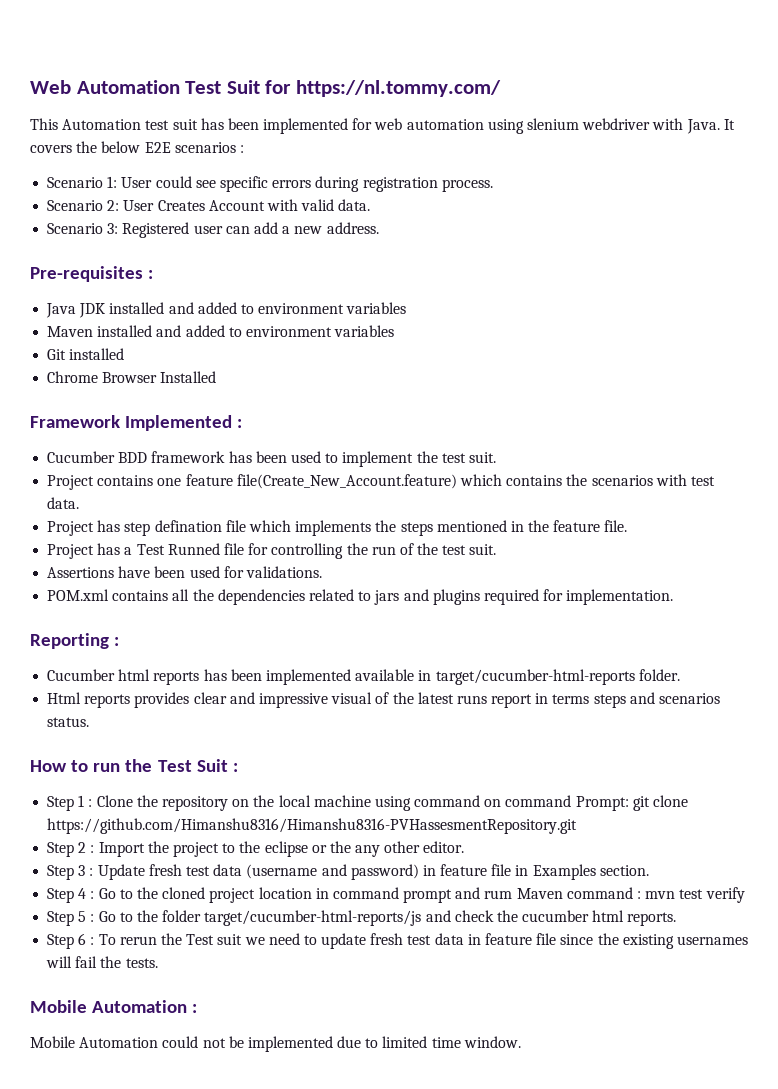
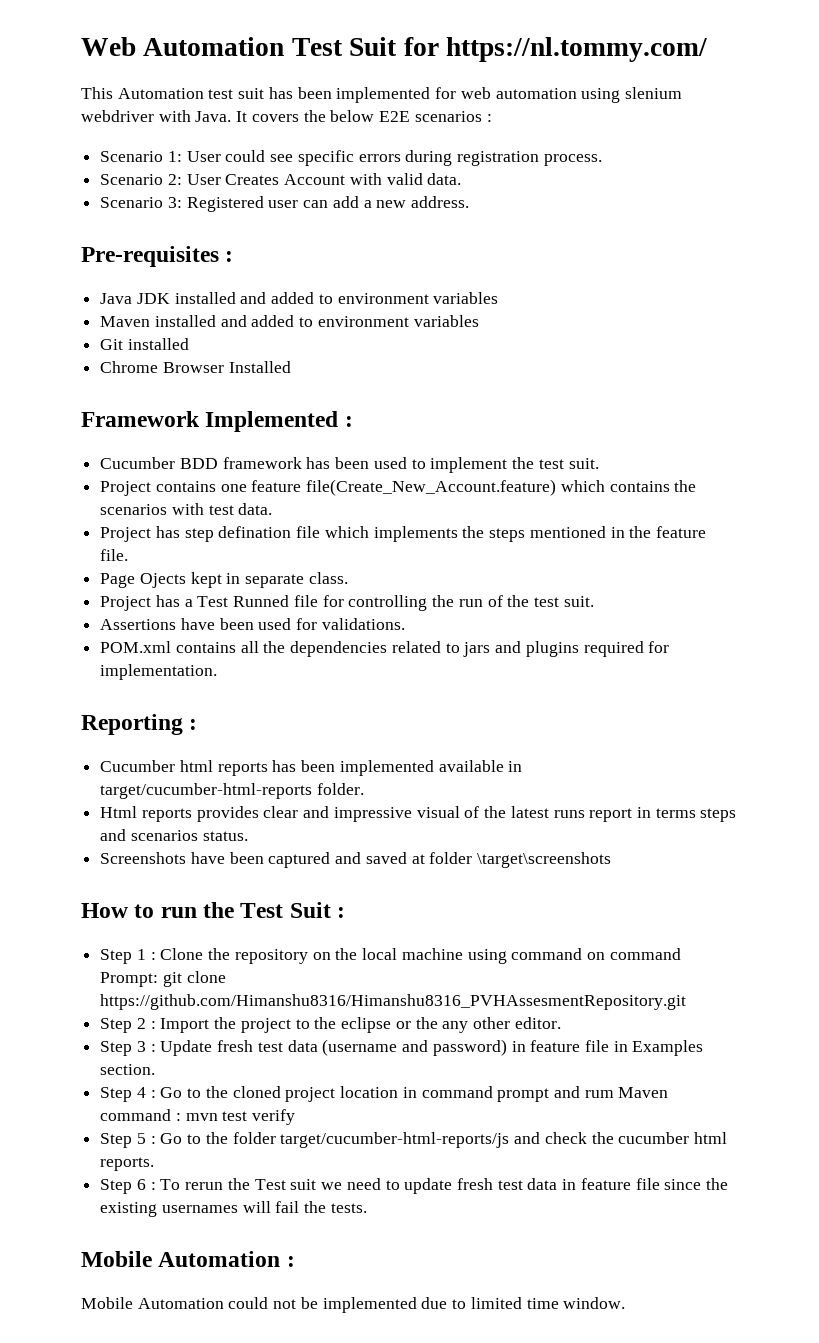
(628, 526) none -> [100,572,348,588] // Page Ojects kept in separate class.
(90, 722) none -> [100,852,612,868] // Screenshots have been captured and saved at folder \target\screenshots
[47,818,578,834] https://github.com/Himanshu8316/Himanshu8316-PVHassesmentRepository.git -> [100,994,687,1010] https://github.com/Himanshu8316/Himanshu8316_PVHAssesmentRepository.git

